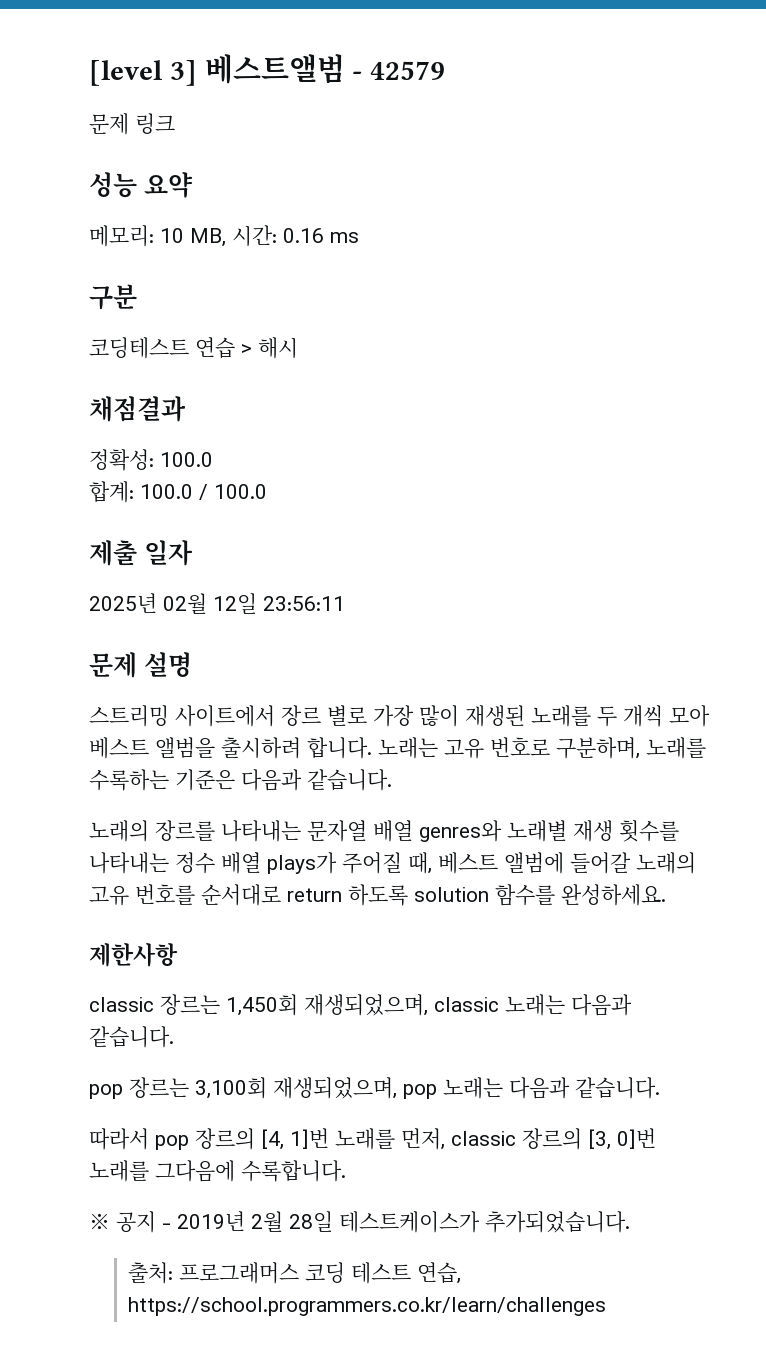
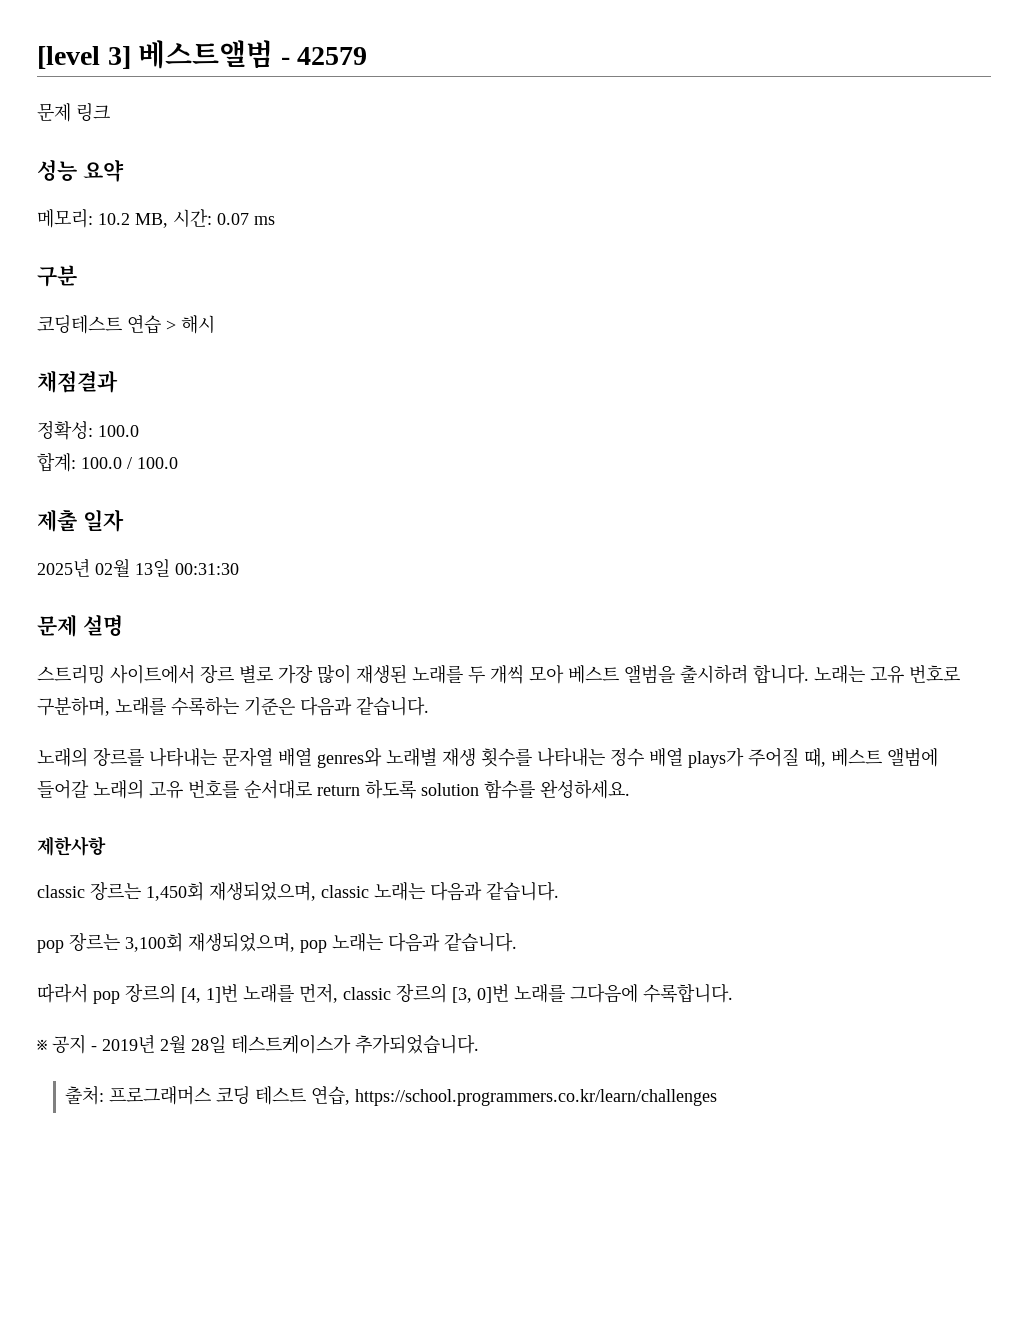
[160,228,184,243] 10 -> [98,213,130,225] 10.2
[283,228,324,243] 0.16 -> [217,213,249,225] 0.07
[213,593,345,614] 12일 23:56:11 -> [135,559,239,577] 13일 00:31:30

